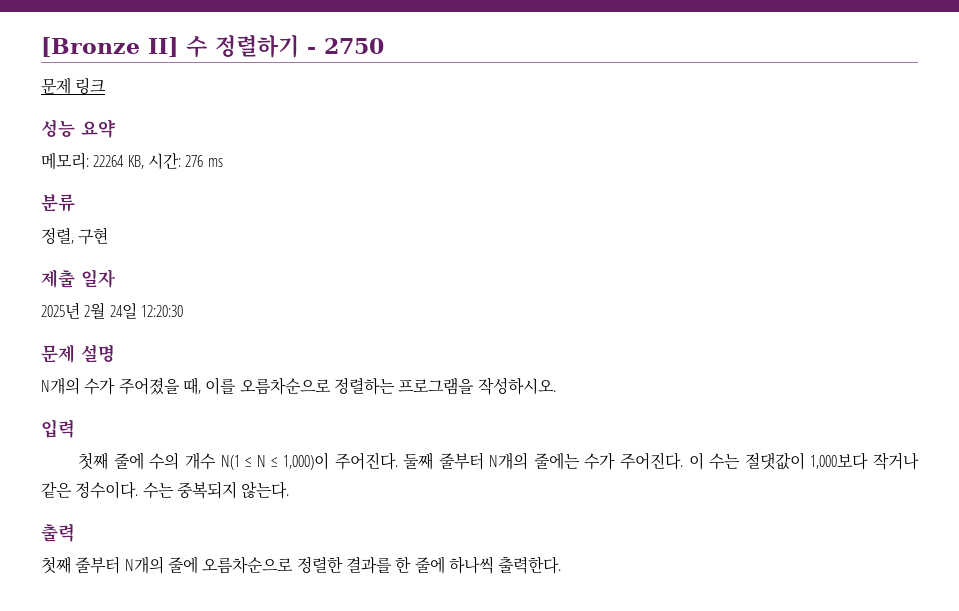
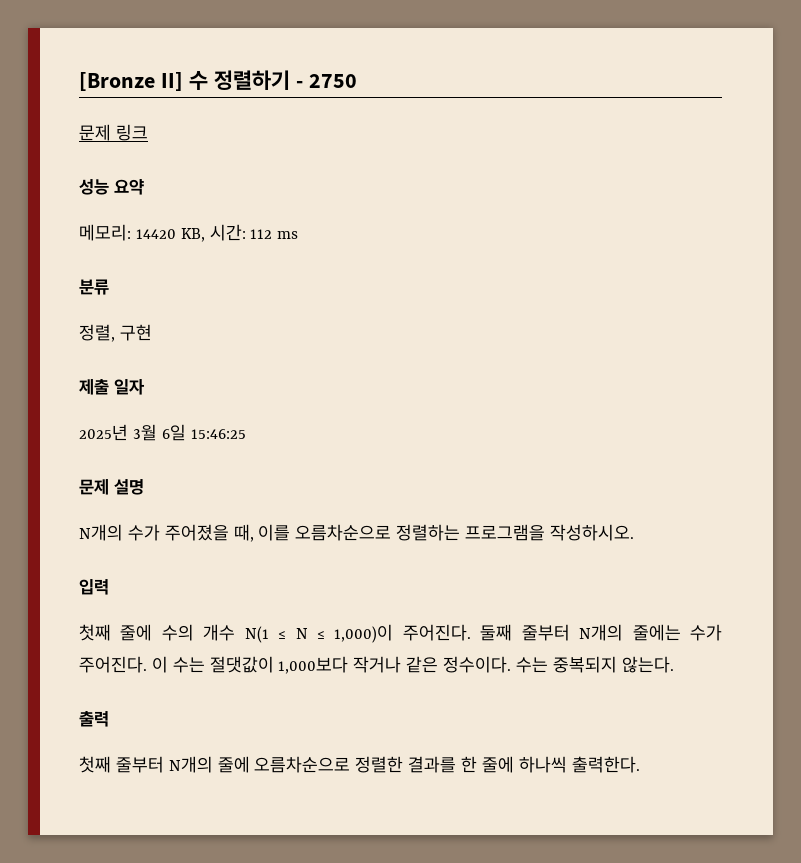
[93,155,125,167] 22264 -> [135,229,176,239] 14420
[185,155,204,167] 276 -> [250,229,273,239] 112
[84,302,183,319] 2월 24일 12:20:30 -> [132,424,246,441] 3월 6일 15:46:25

